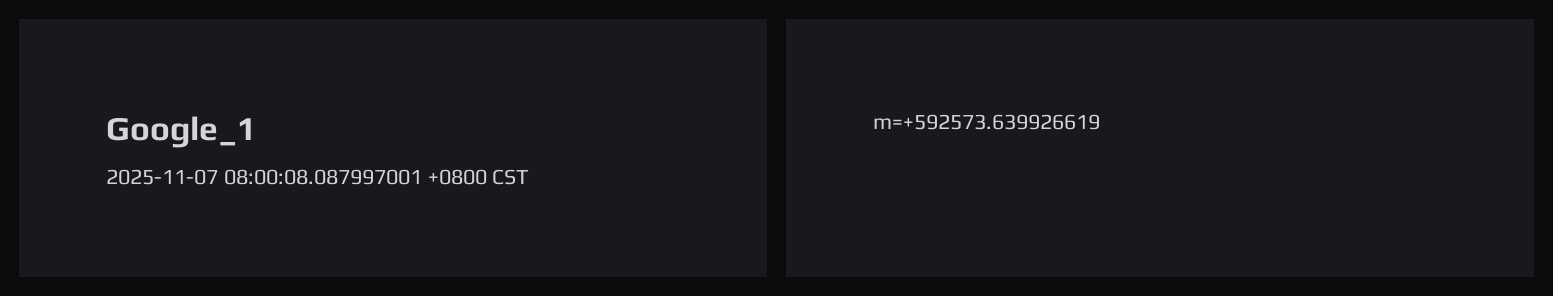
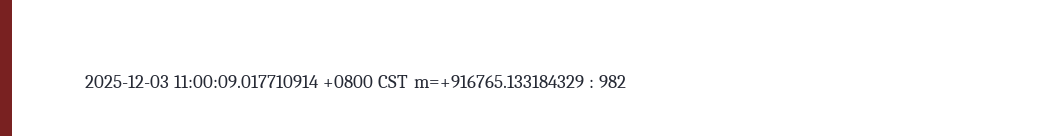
[106,116,256,148] [106,169,530,185] [873,114,1100,130] Google_1 // 2025-11-07 08:00:08.087997001 +0800 CST m=+592573.639926619 -> [85,75,626,88] 2025-12-03 11:00:09.017710914 +0800 CST m=+916765.133184329 : 982

